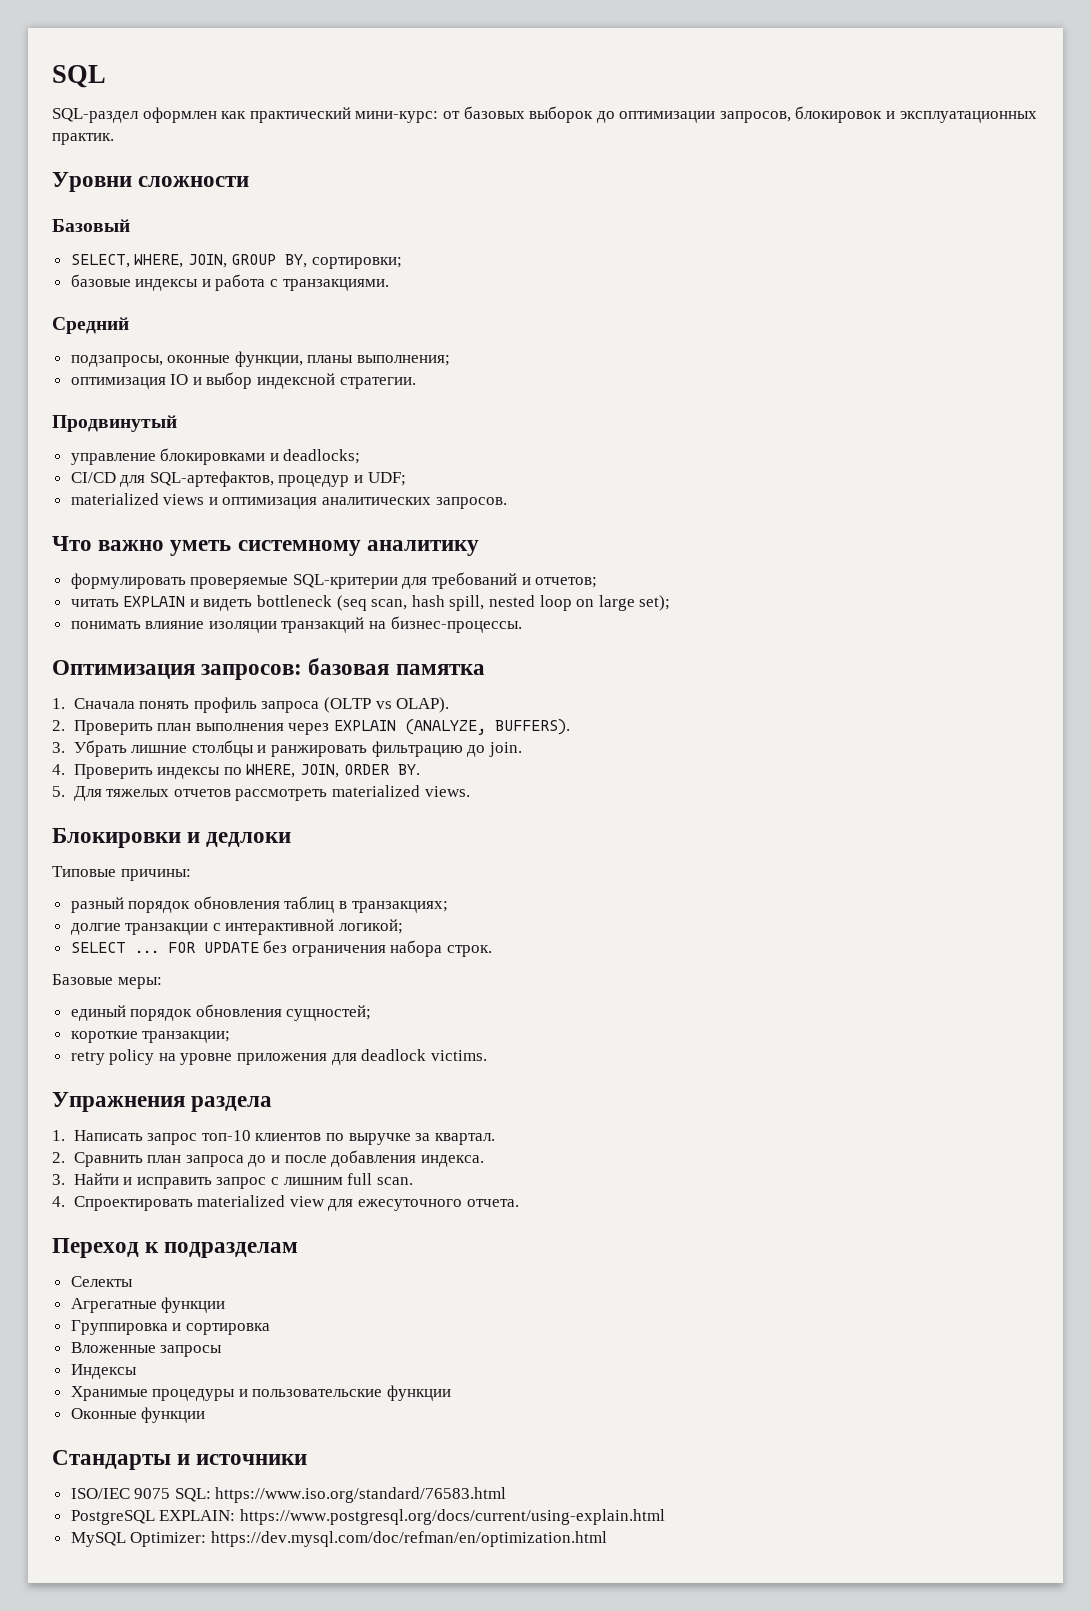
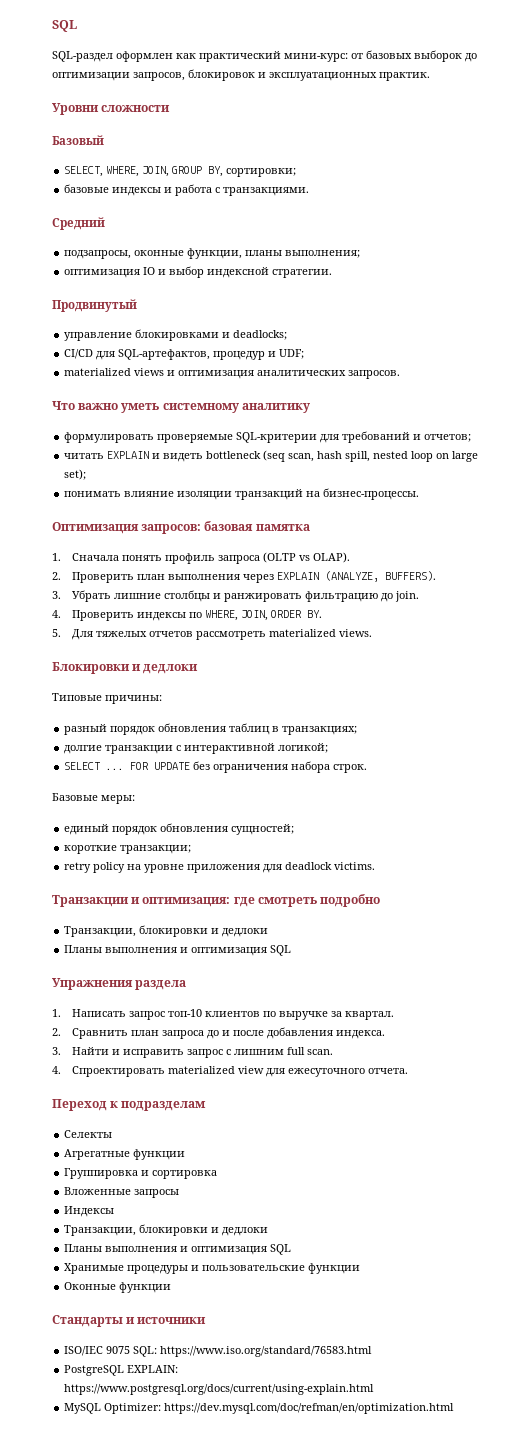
(487, 1055) none -> [52,894,381,907] [64,925,269,937] [64,945,292,956] // Транзакции и оптимизация: где смотреть подробно // Транзакции, блокировки и дедлоки // Планы выполнения и оптимизация SQL
(137, 1371) none -> [64,1224,269,1236] [64,1244,292,1255] // Транзакции, блокировки и дедлоки // Планы выполнения и оптимизация SQL

